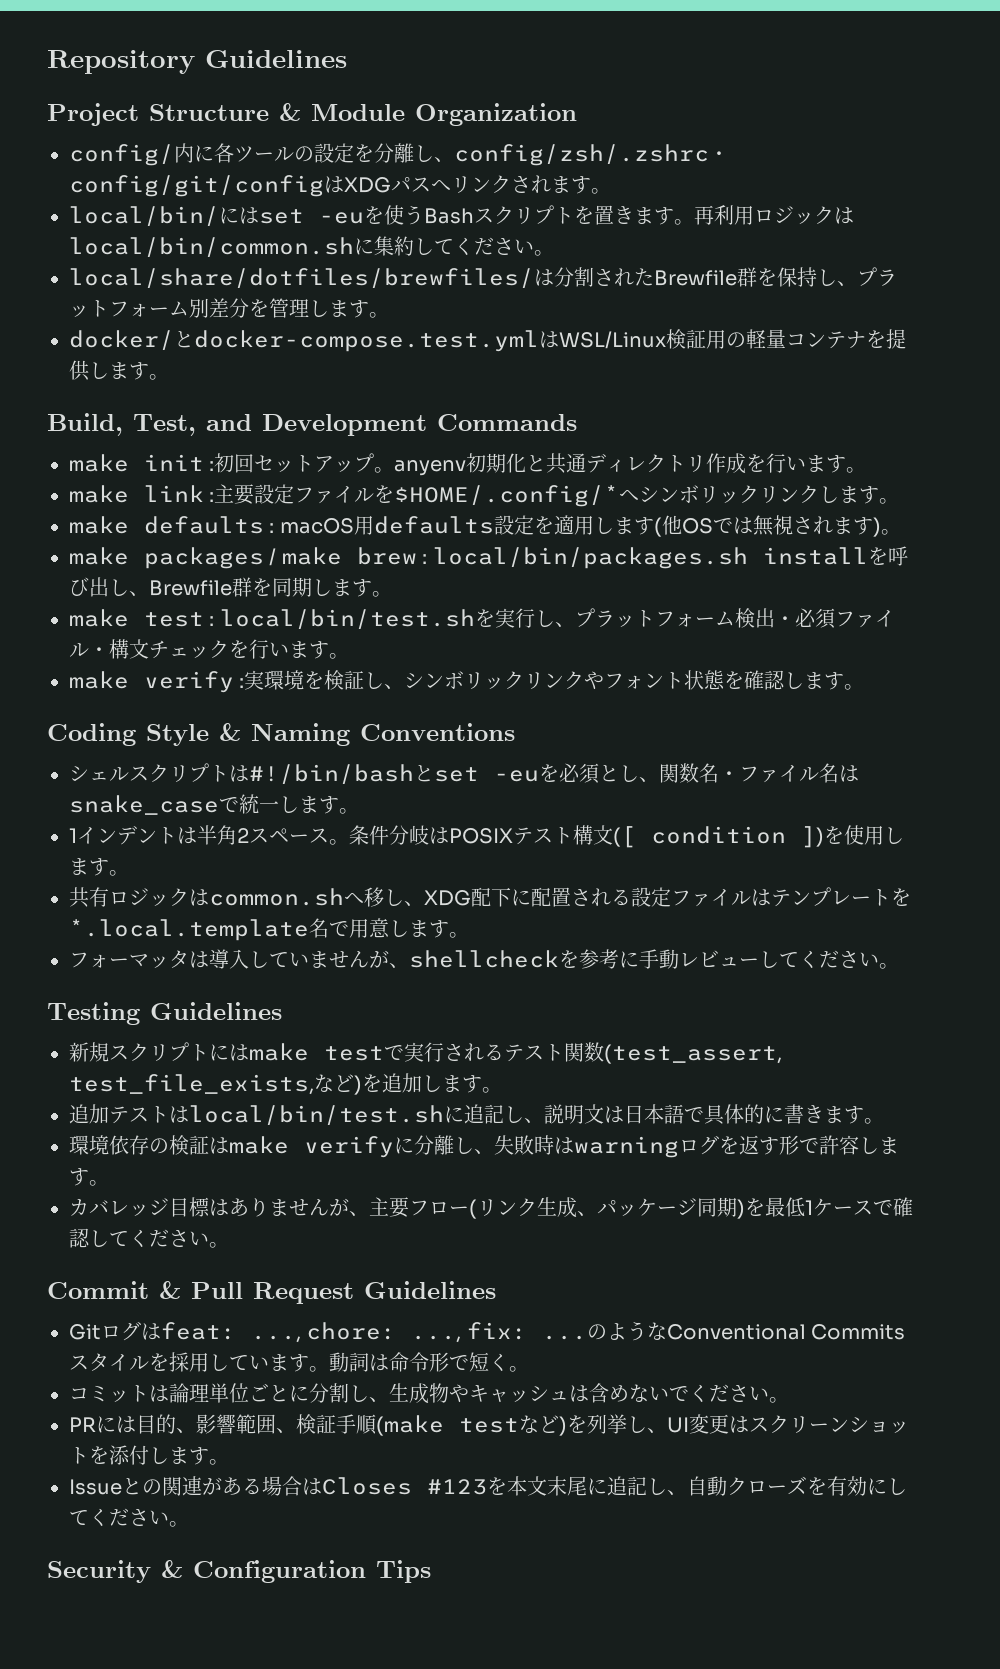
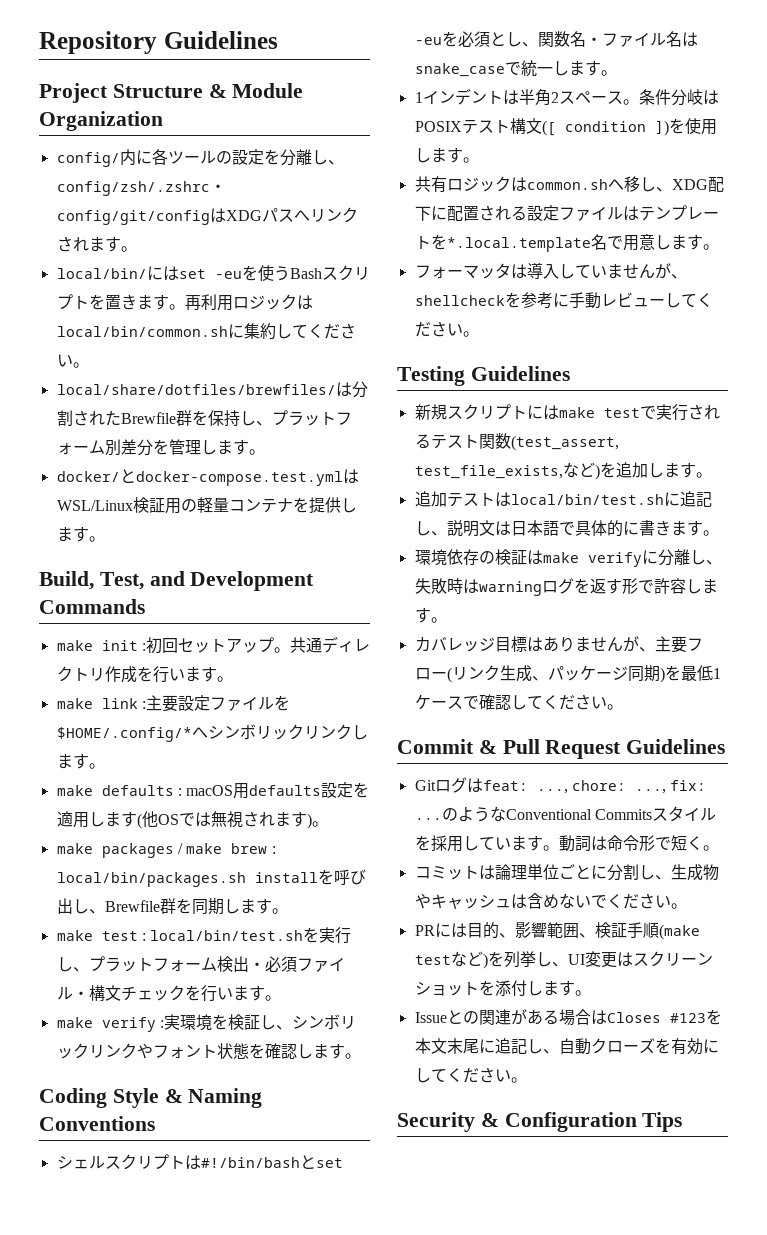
[394,453,547,476] anyenv初期化と -> (290, 650) none

